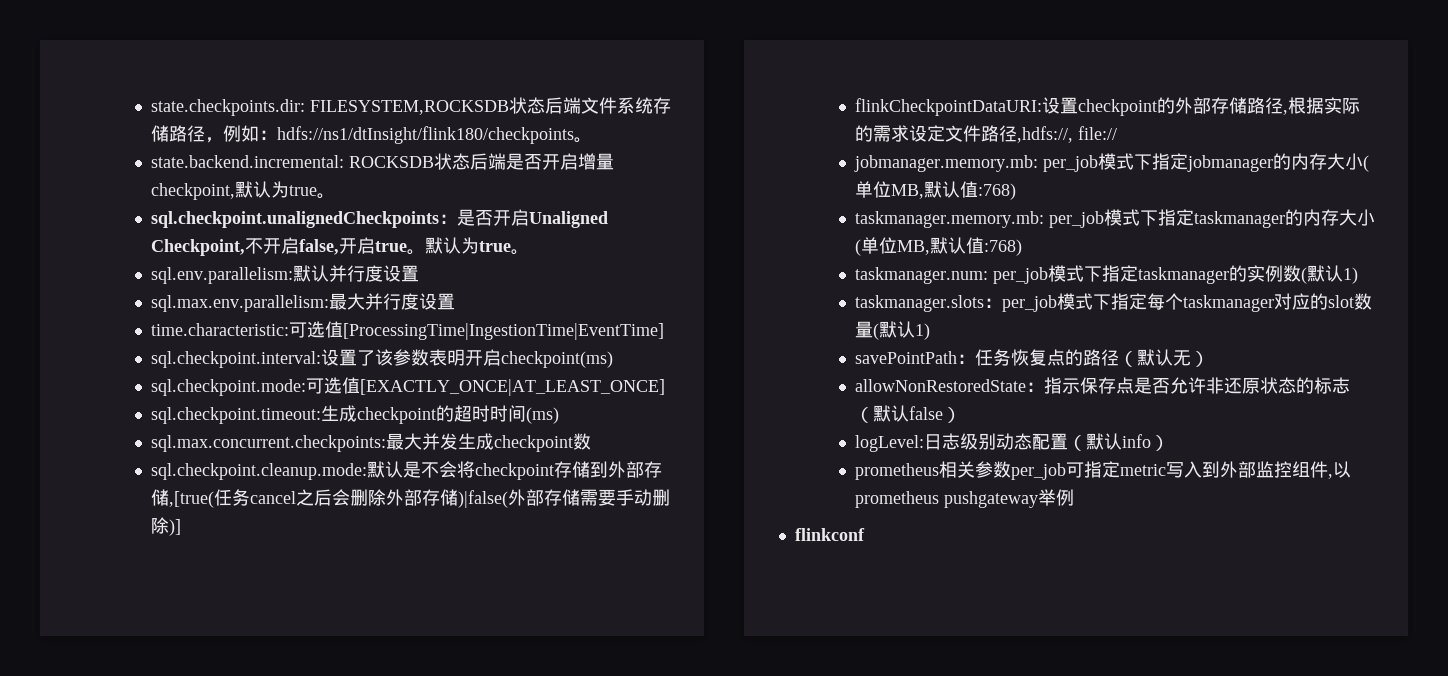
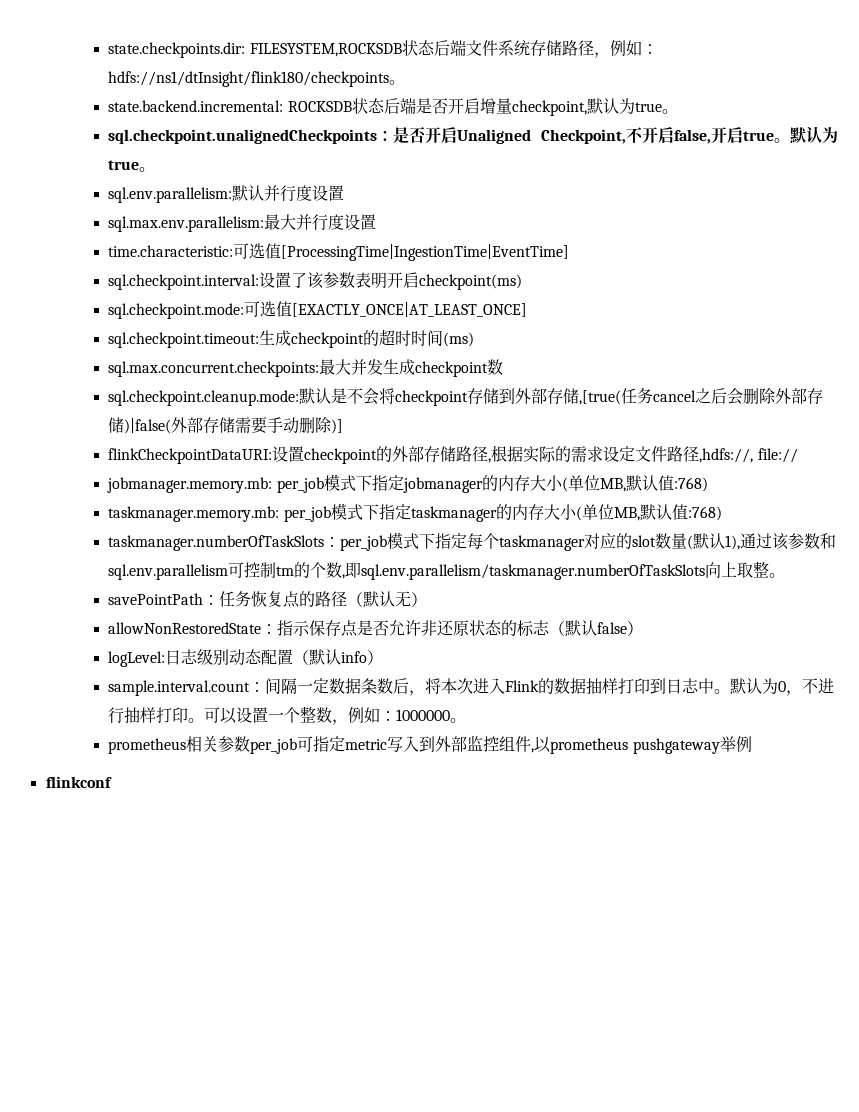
[854,265,1358,284] [854,295,984,312] taskmanager.num: per_job模式下指定taskmanager的实例数(默认1) // taskmanager.slots -> [108,535,325,551] taskmanager.numberOfTaskSlots
[914,323,930,340] 1) -> [725,533,837,550] [108,561,786,580] 1),通过该参数和sql.env.parallelism可控制tm的个数,即sql.env.parallelism/taskmanager.numberOfTaskSlots向上取整。
(1169, 443) none -> [108,678,835,696] [108,706,467,725] // sample.interval.count：间隔一定数据条数后，将本次进入Flink的数据抽样打印到日志中。默认为0，不进行抽样打印。可以设置一个整数，例如：1000000。

